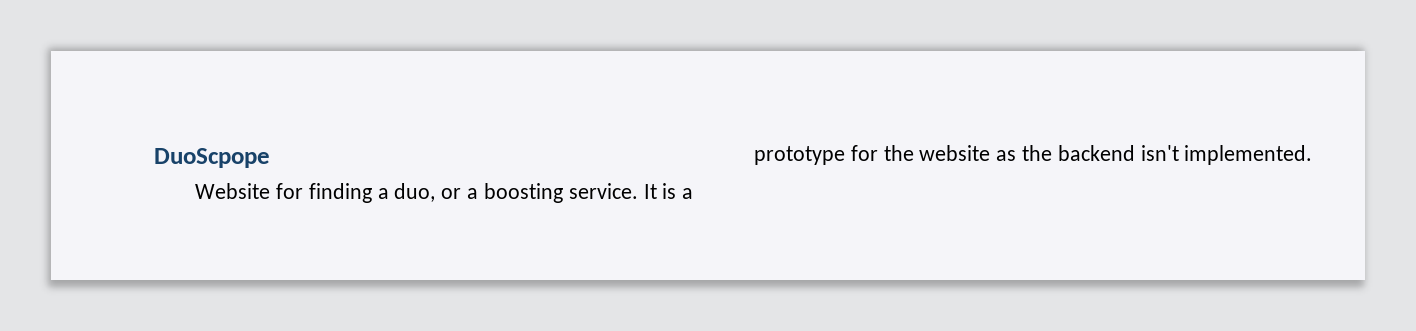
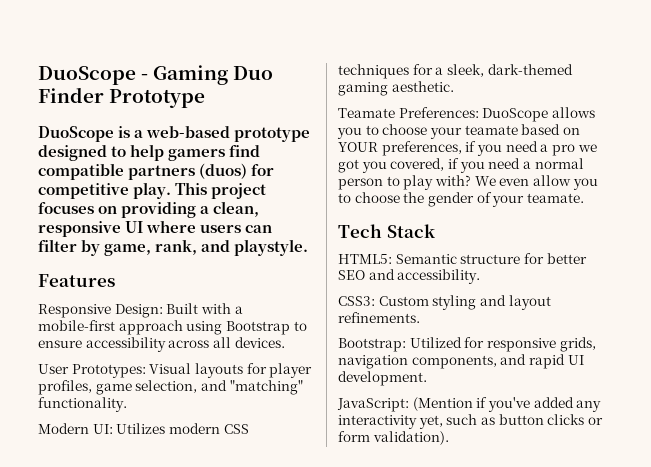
[154,148,270,168] [195,183,694,203] [754,145,1313,165] DuoScpope // Website for finding a duo, or a boosting service. It is a prototype for the website as the backend isn't implemented. -> [38,65,274,85] [38,87,206,108] [38,126,311,142] [38,144,261,161] [38,163,275,180] [38,182,267,199] [38,201,260,218] [38,220,273,237] [38,239,309,256] [38,274,115,287] [38,303,243,318] [38,320,307,335] [38,337,285,352] [38,363,313,378] [38,380,303,395] [38,397,127,412] [38,423,249,434] [338,64,573,79] [338,81,454,96] [338,107,595,122] [337,124,580,139] [338,141,597,156] [338,158,584,173] [338,175,598,190] [338,192,584,207] [338,224,435,238] [338,253,587,264] [338,269,481,284] [338,295,551,310] [338,312,420,323] [338,337,596,352] [338,354,584,369] [338,371,427,386] [337,397,602,412] [338,414,603,429] [338,431,449,445] DuoScope - Gaming Duo Finder Prototype // DuoScope is a web-based prototype designed to help gamers find compatible partners (duos) for competitive play. This project focuses on providing a clean, responsive UI where users can filter by game, rank, and playstyle. // Features // Responsive Design: Built with a mobile-first approach using Bootstrap to ensure accessibility across all devices. // User Prototypes: Visual layouts for player profiles, game selection, and "matching" functionality. // Modern UI: Utilizes modern CSS techniques for a sleek, dark-themed gaming aesthetic. // Teamate Preferences: DuoScope allows you to choose your teamate based on YOUR preferences, if you need a pro we got you covered, if you need a normal person to play with? We even allow you to choose the gender of your teamate. // Tech Stack // HTML5: Semantic structure for better SEO and accessibility. // CSS3: Custom styling and layout refinements. // Bootstrap: Utilized for responsive grids, navigation components, and rapid UI development. // JavaScript: (Mention if you've added any interactivity yet, such as button clicks or form validation).

